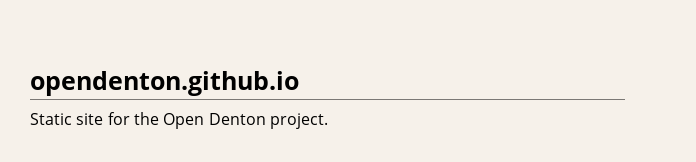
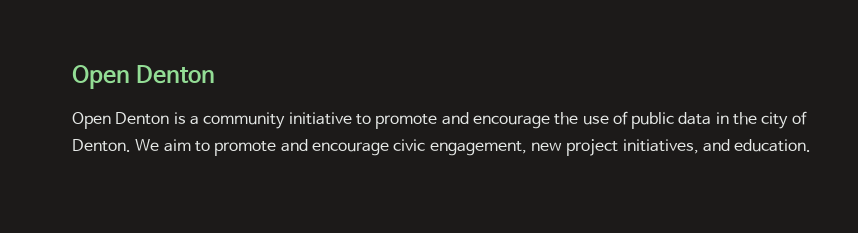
[30,71,299,96] [30,112,328,129] opendenton.github.io // Static site for the Open Denton project. -> [72,65,216,89] [72,111,807,129] [72,139,812,156] Open Denton // Open Denton is a community initiative to promote and encourage the use of public data in the city of Denton. We aim to promote and encourage civic engagement, new project initiatives, and education.

